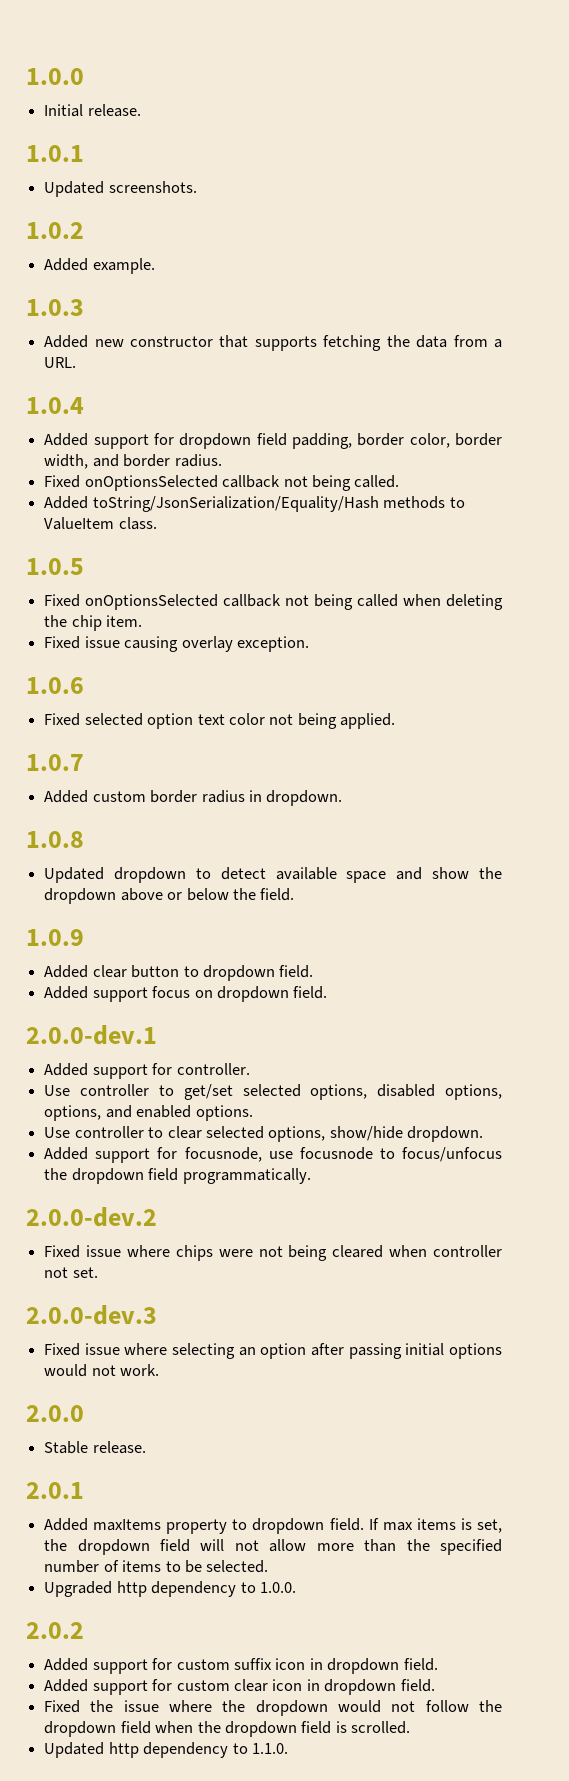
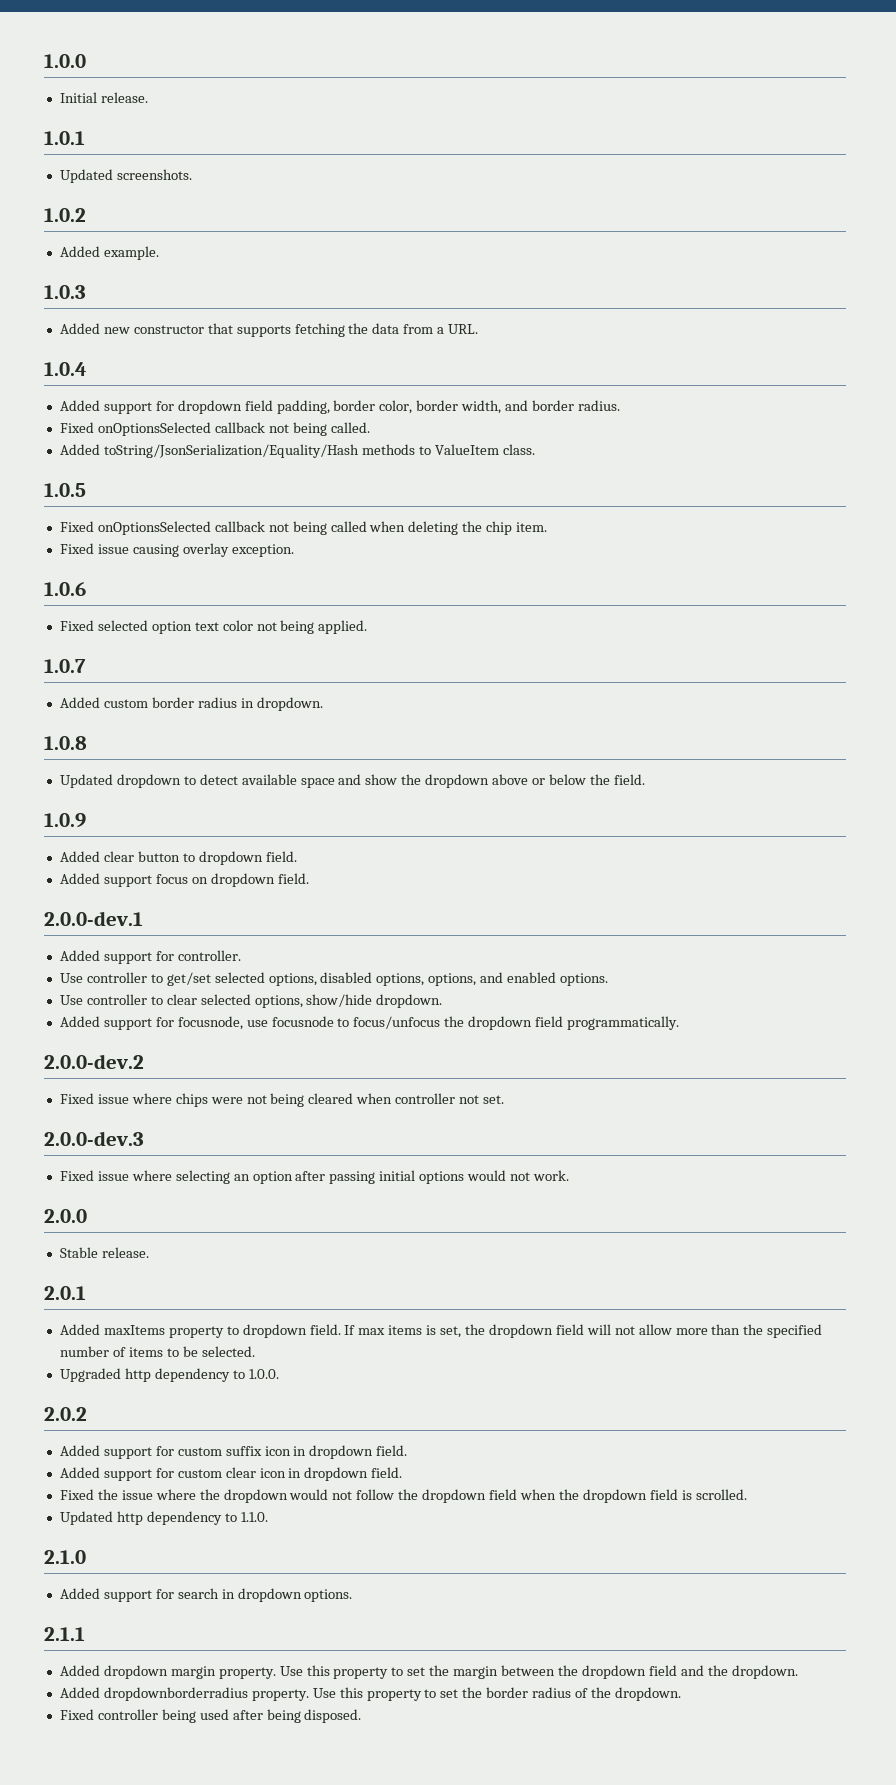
(288, 1748) none -> [44,1550,86,1564] [59,1588,353,1602] [44,1627,85,1641] [59,1665,798,1679] [59,1687,681,1701] [59,1709,362,1723] // 2.1.0 // Added support for search in dropdown options. // 2.1.1 // Added dropdown margin property. Use this property to set the margin between the dropdown field and the dropdown. // Added dropdownborderradius property. Use this property to set the border radius of the dropdown. // Fixed controller being used after being disposed.

